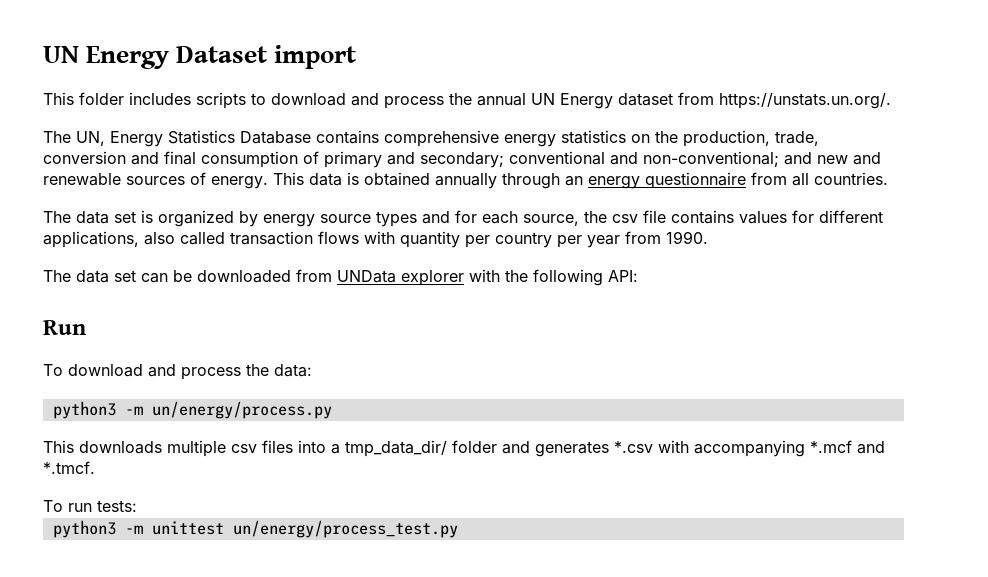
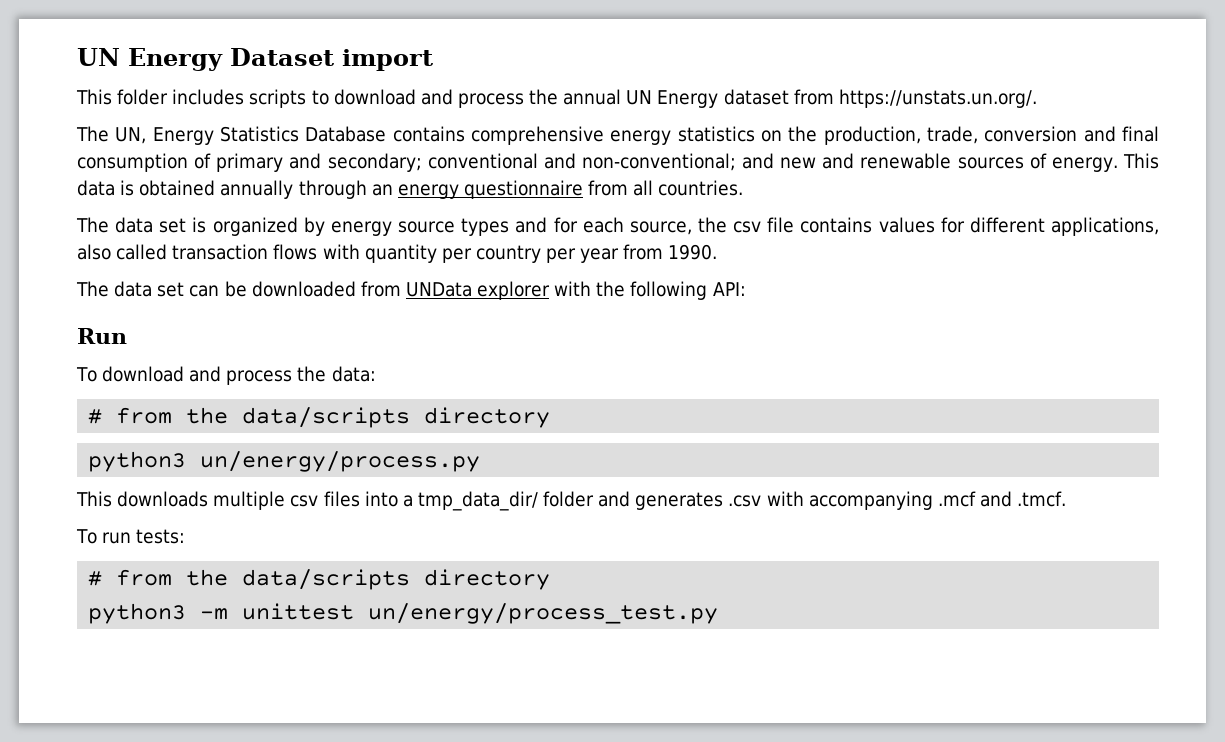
[52,401,143,419] // python3 -m -> [88,407,551,428] [88,451,187,472] // # from the data/scripts directory // python3
[614,441,653,453] *.csv -> [728,495,762,507] .csv
[810,440,885,454] [43,461,95,474] *.mcf and *.tmcf. -> [937,491,1067,507] .mcf and .tmcf.
(137, 506) none -> [88,569,551,590] // # from the data/scripts directory

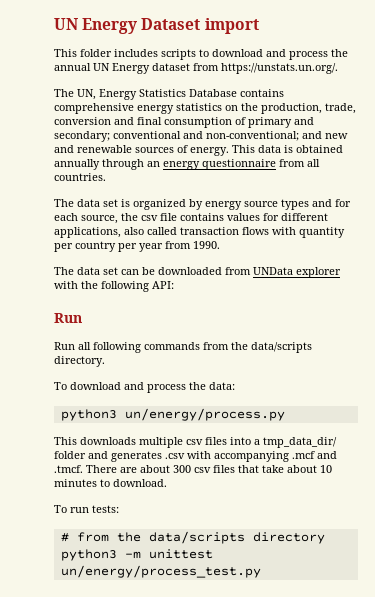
(127, 336) none -> [54,342,312,353] [54,356,105,367] // Run all following commands from the data/scripts directory.
[88,407,551,428] // # from the data/scripts directory -> (235, 386) none
(1067, 499) none -> [86,465,332,473] [54,479,167,487] There are about 300 csv files that take about 10 minutes to download.

